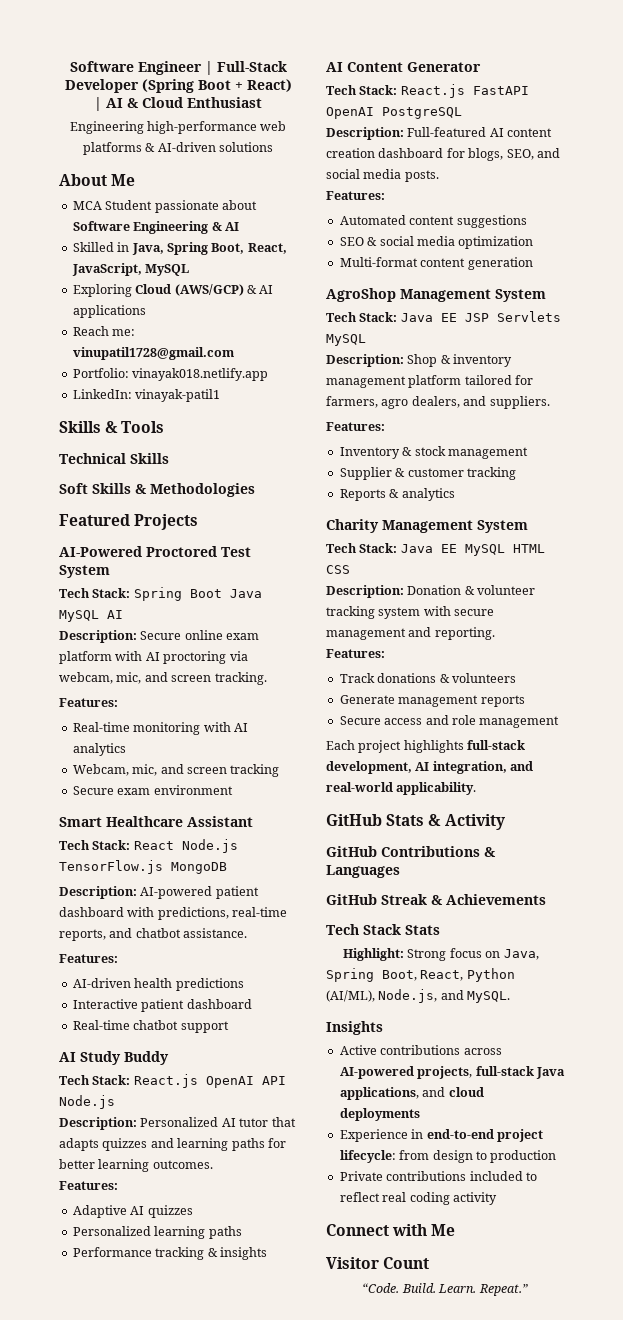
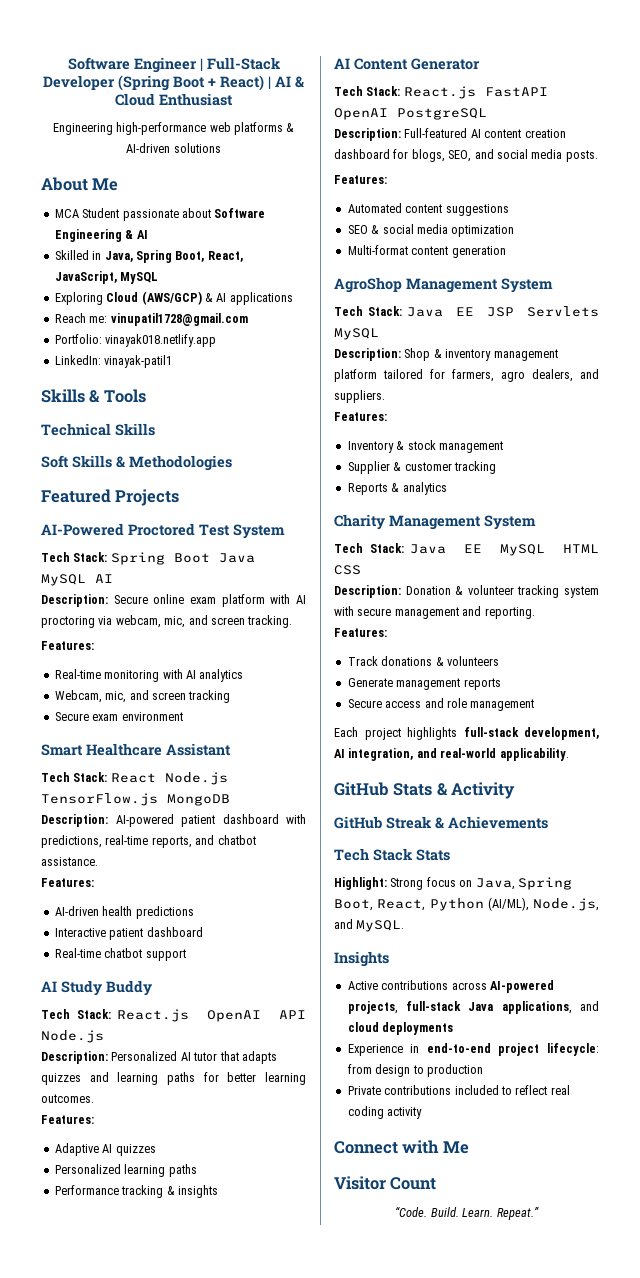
[326,846,496,857] [326,865,400,878] // GitHub Contributions & Languages -> (516, 790) none

